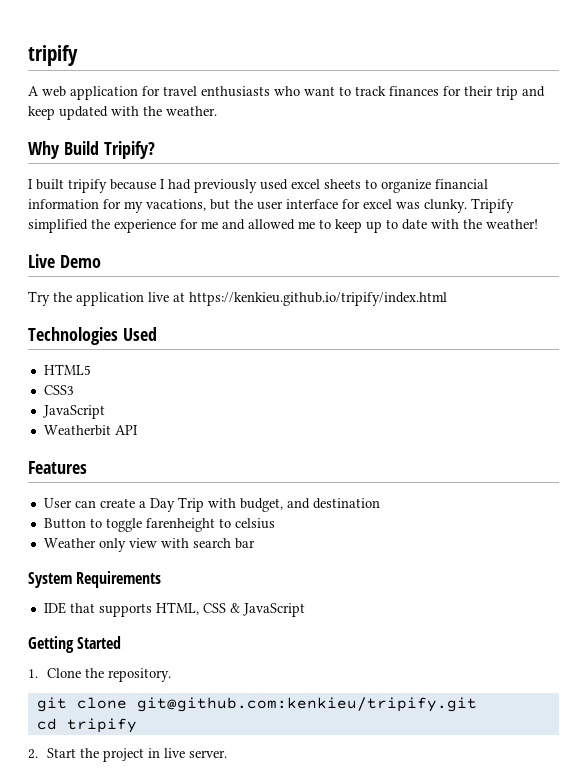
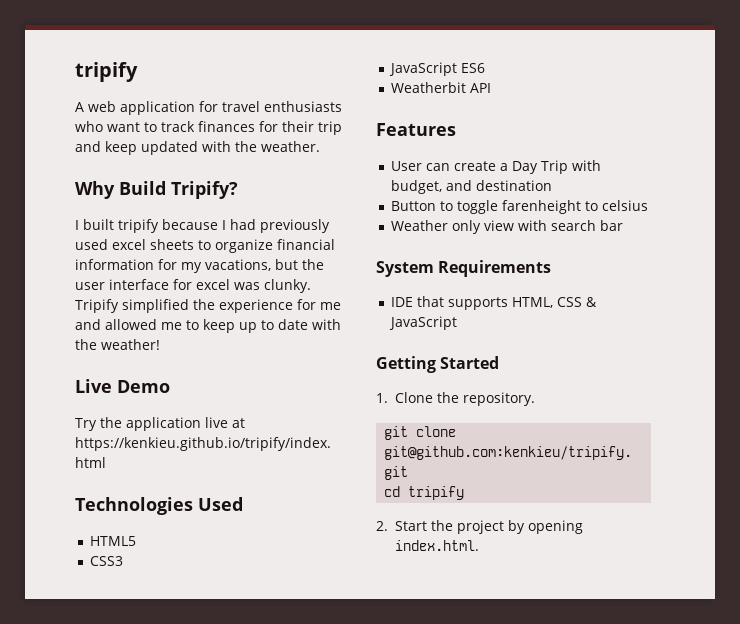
(105, 412) none -> [461,63,486,73] ES6
[147,748,227,758] in live server. -> [508,520,583,534] [395,540,479,551] by opening index.html.

